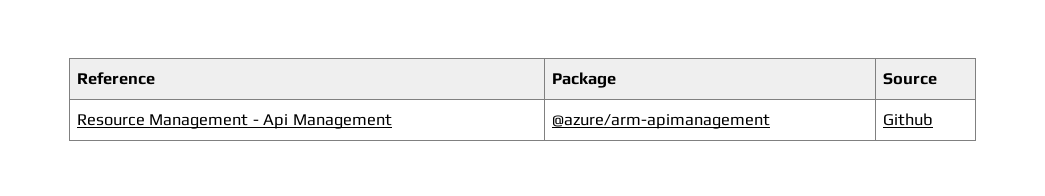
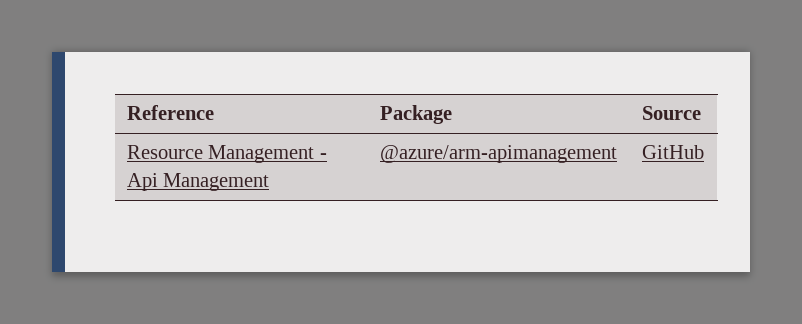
[882,113,933,126] Github -> [641,145,704,159] GitHub

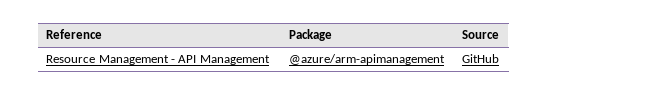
[126,173,158,191] Api -> [178,55,197,63] API

